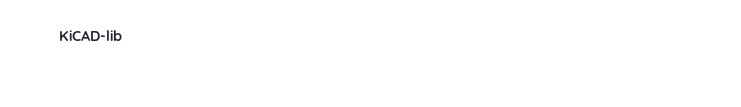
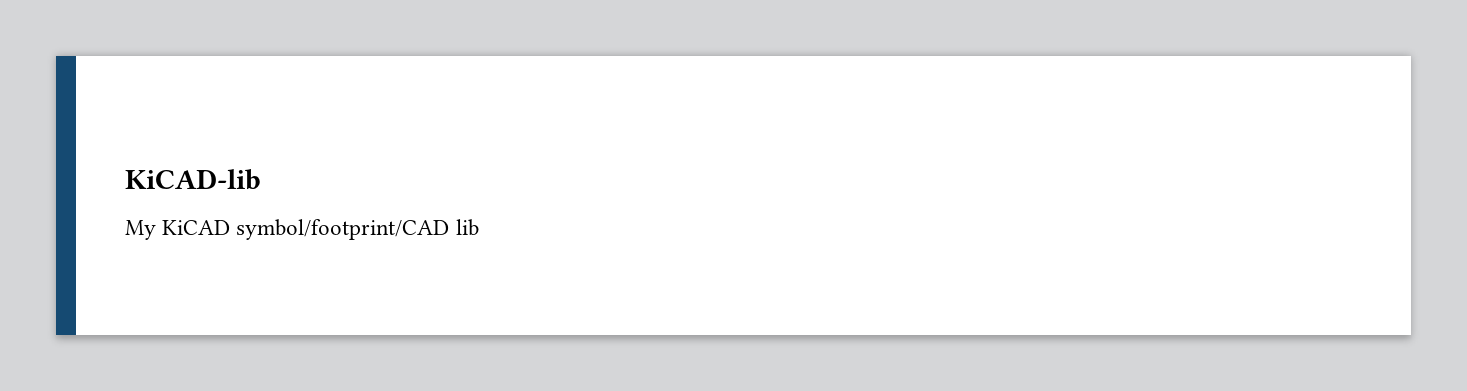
(122, 35) none -> [125,219,479,240] // My KiCAD symbol/footprint/CAD lib

